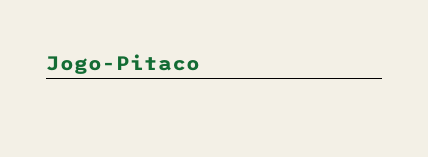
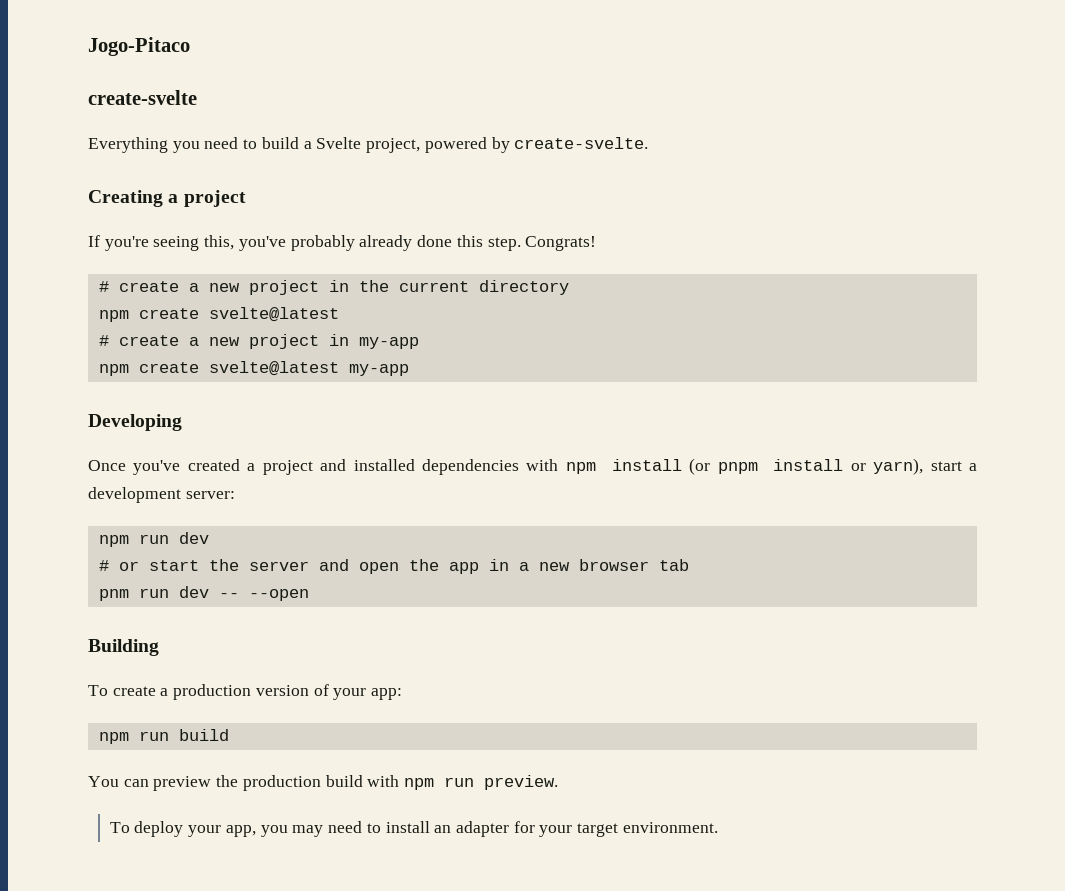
(200, 64) none -> [88,90,197,105] [88,137,649,153] [88,190,246,207] [88,235,597,251] [98,280,569,295] [98,307,339,322] [98,334,419,349] [98,361,409,376] [88,414,182,431] [88,458,978,475] [88,487,235,503] [98,532,209,547] [98,559,689,574] [98,586,309,601] [88,639,159,656] [88,684,403,700] [98,729,229,744] [88,775,559,791] [109,821,718,837] // create-svelte // Everything you need to build a Svelte project, powered by create-svelte. // Creating a project // If you're seeing this, you've probably already done this step. Congrats! // # create a new project in the current directory // npm create svelte@latest // # create a new project in my-app // npm create svelte@latest my-app // Developing // Once you've created a project and installed dependencies with npm install (or pnpm install or yarn), start a development server: // npm run dev // # or start the server and open the app in a new browser tab // pnm run dev -- --open // Building // To create a production version of your app: // npm run build // You can preview the production build with npm run preview. // To deploy your app, you may need to install an adapter for your target environment.

